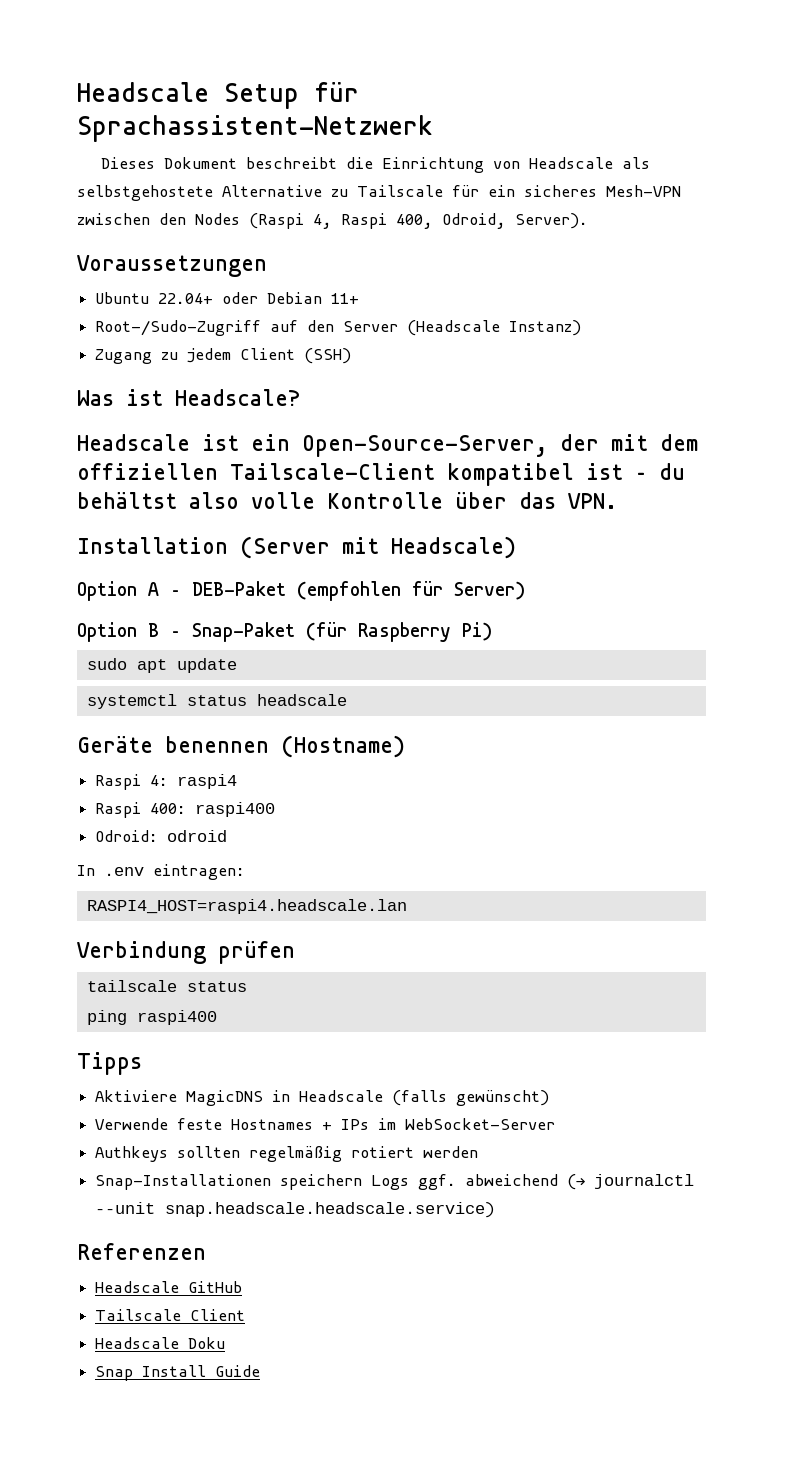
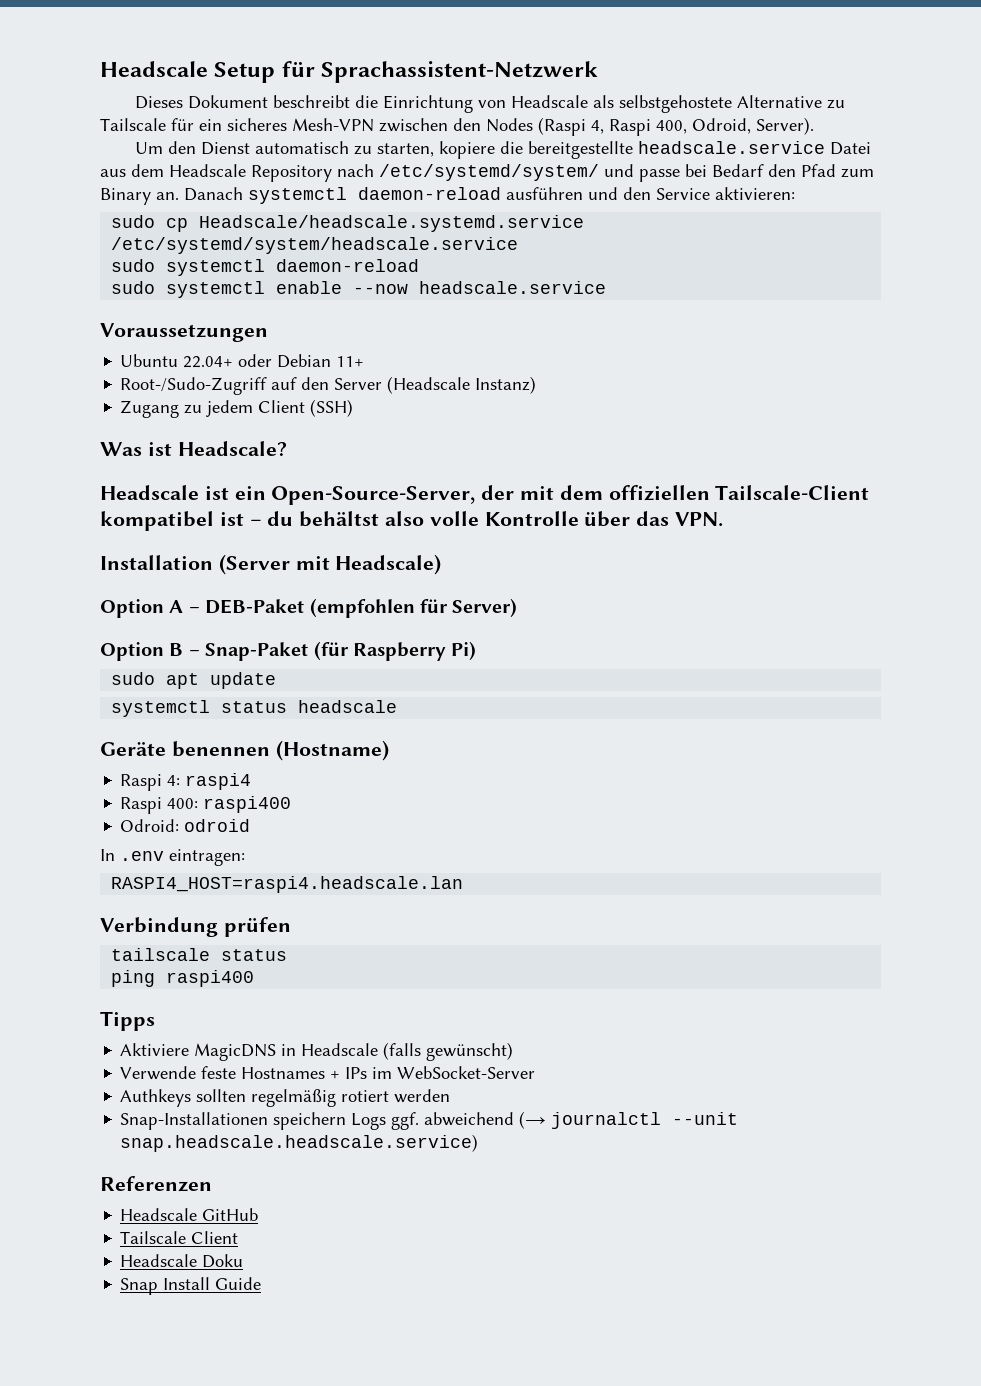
(588, 221) none -> [134,141,871,159] [100,164,874,182] [100,187,795,205] [111,215,585,232] [111,237,519,254] [111,259,420,276] [111,281,607,298] // Um den Dienst automatisch zu starten, kopiere die bereitgestellte headscale.service Datei aus dem Headscale Repository nach /etc/systemd/system/ und passe bei Bedarf den Pfad zum Binary an. Danach systemctl daemon-reload ausführen und den Service aktivieren: // sudo cp Headscale/headscale.systemd.service /etc/systemd/system/headscale.service // sudo systemctl daemon-reload // sudo systemctl enable --now headscale.service

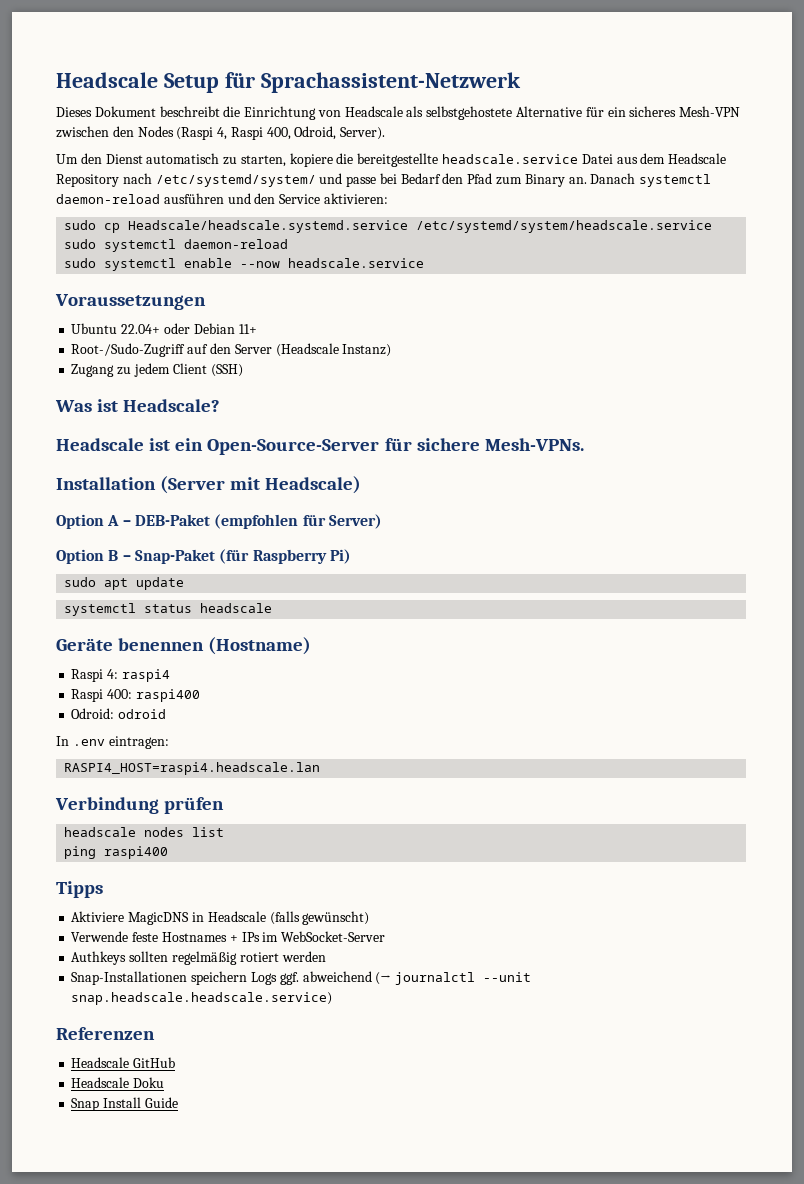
[826,99,845,109] [100,118,166,131] zu Tailscale -> (583, 111) none
[271,485,870,505] [100,511,724,531] Open-Source-Server, der mit dem offiziellen Tailscale-Client kompatibel ist – du behältst also volle Kontrolle über das VPN. -> [207,438,584,455] Open-Source-Server für sichere Mesh-VPNs.
[111,948,288,961] tailscale status -> [64,827,225,837] headscale nodes list
[120,1231,239,1244] // Tailscale Client -> (176, 1062) none

